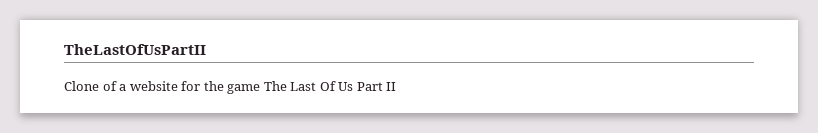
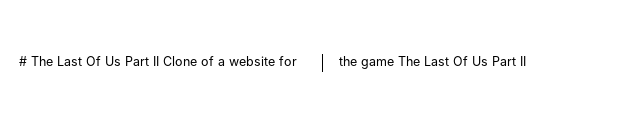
[64,44,206,55] TheLastOfUsPartII // -> [19,56,159,66] # The Last Of Us Part II

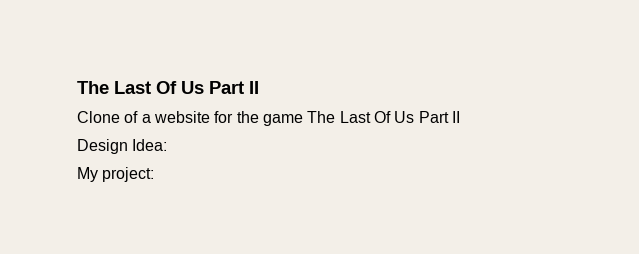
[19,56,159,66] # The Last Of Us Part II -> [77,81,259,94] The Last Of Us Part II //
(526, 61) none -> [77,139,168,154] [77,167,155,182] // Design Idea: // My project:

